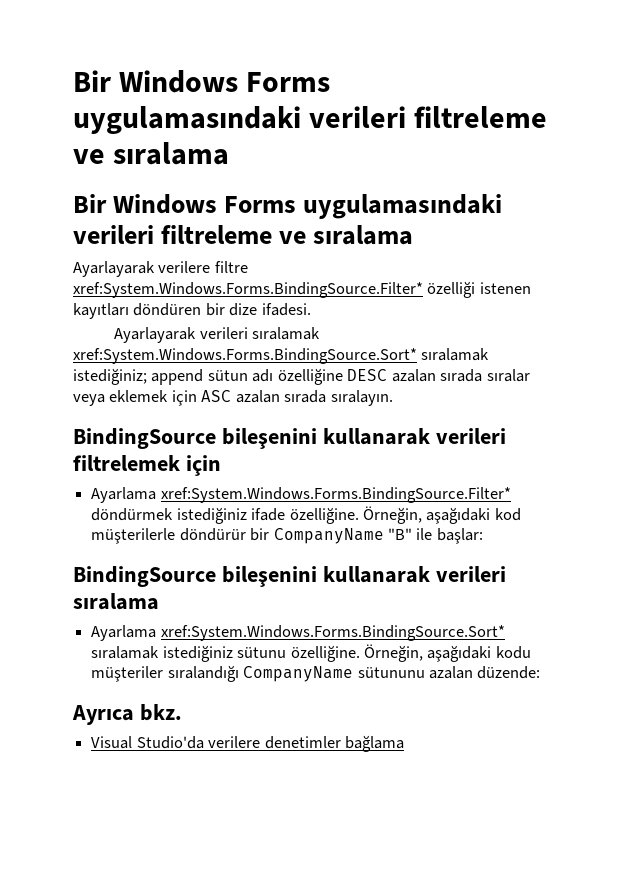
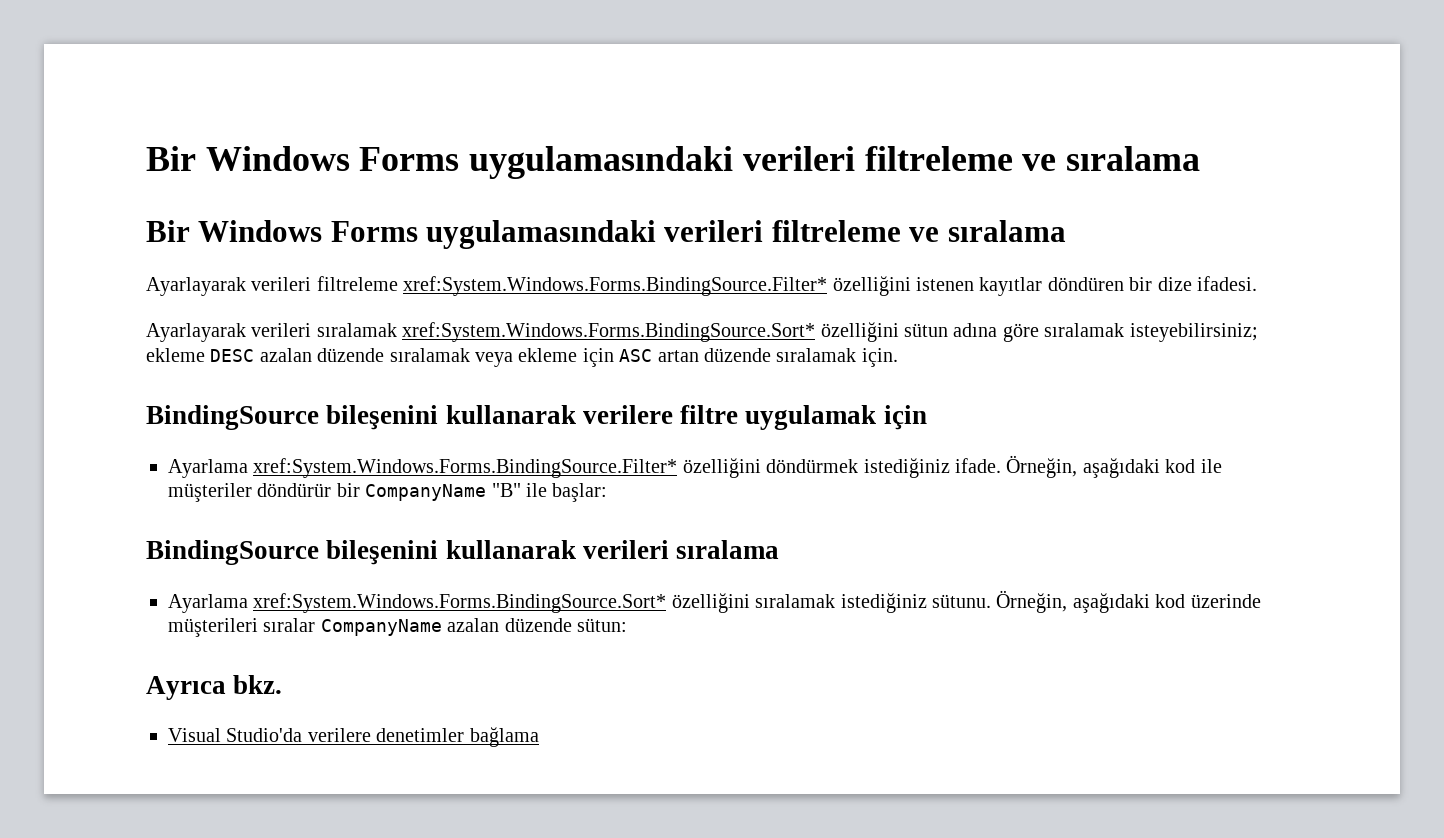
[158,261,248,273] [73,281,531,298] [73,303,129,319] verilere filtre xref:System.Windows.Forms.BindingSource.Filter* özelliği istenen kayıtları -> [251,276,1043,296] verileri filtreleme xref:System.Windows.Forms.BindingSource.Filter* özelliğini istenen kayıtlar
[421,348,490,361] [73,368,530,385] [73,390,393,406] [73,428,506,449] [73,455,180,471] sıralamak istediğiniz; append sütun adı özelliğine DESC azalan sırada sıralar veya eklemek için ASC azalan sırada sıralayın. // BindingSource bileşenini kullanarak verileri filtrelemek -> [820,322,1258,342] [146,348,898,367] [146,405,877,430] özelliğini sütun adına göre sıralamak isteyebilirsiniz; ekleme DESC azalan düzende sıralamak veya ekleme için ASC artan düzende sıralamak için. // BindingSource bileşenini kullanarak verilere filtre uygulamak
(511, 495) none -> [682,458,761,478] özelliğini
[251,506,521,524] [91,528,176,544] ifade özelliğine. Örneğin, aşağıdaki kod müşterilerle -> [954,455,1222,478] [168,483,252,502] ifade. Örneğin, aşağıdaki kod ile müşteriler
(505, 633) none -> [671,593,750,613] özelliğini
[237,644,531,662] [91,665,541,682] sütunu özelliğine. Örneğin, aşağıdaki kodu müşteriler sıralandığı CompanyName sütununu azalan düzende: -> [931,590,1261,613] [168,618,627,637] sütunu. Örneğin, aşağıdaki kod üzerinde müşterileri sıralar CompanyName azalan düzende sütun:

